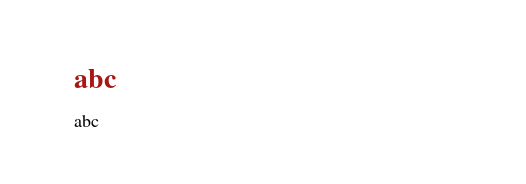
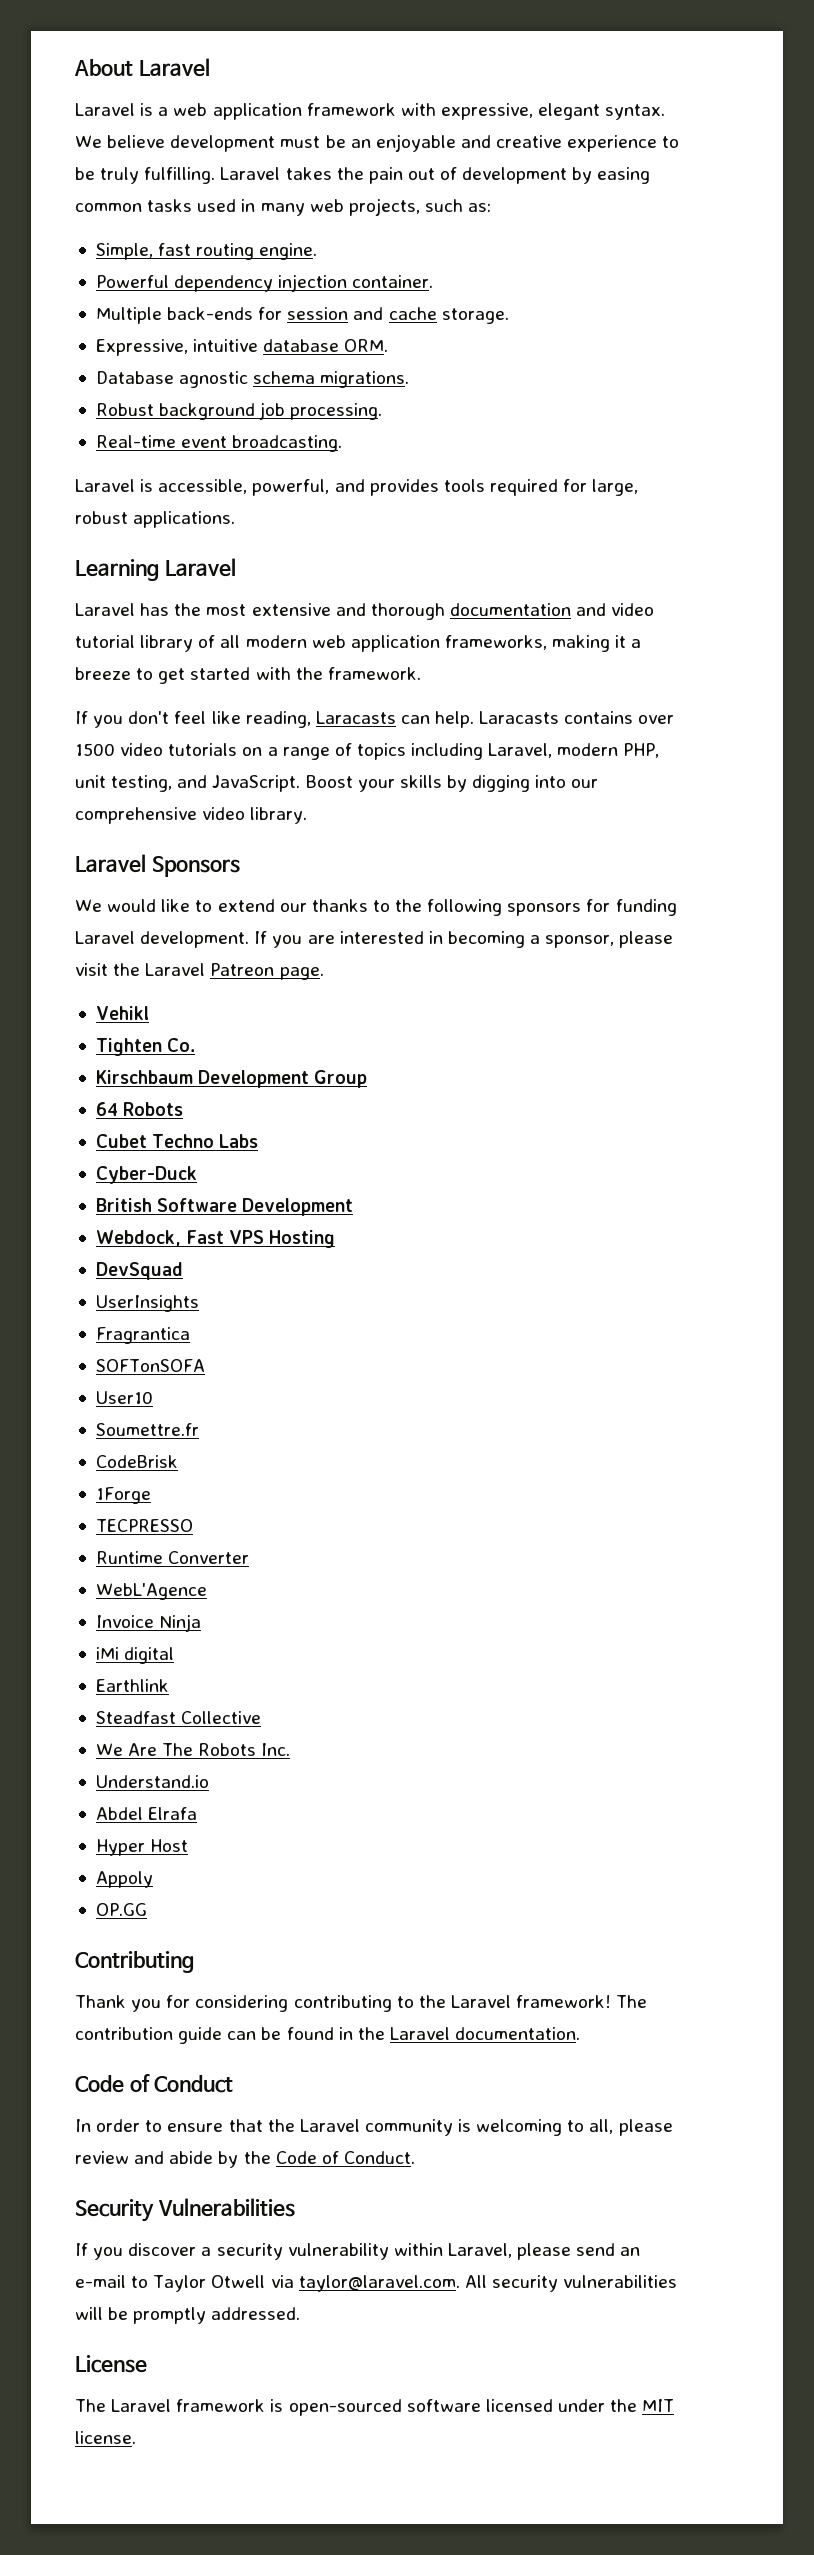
[74,69,117,88] [74,115,99,127] abc // abc -> [74,58,210,77] [75,103,666,120] [75,134,680,152] [75,167,651,184] [75,198,492,216] [95,243,318,260] [95,274,434,292] [95,307,509,324] [95,339,389,356] [95,371,410,388] [95,402,383,420] [95,435,343,452] [75,479,639,496] [75,511,236,528] [75,558,236,581] [75,603,655,620] [75,635,642,652] [75,667,421,684] [75,711,675,728] [75,743,660,760] [75,775,599,792] [75,807,308,824] [75,854,240,877] [75,899,677,916] [75,931,674,948] [75,963,324,980] [95,1006,149,1020] [95,1038,196,1056] [95,1070,368,1088] [95,1102,184,1116] [95,1134,259,1148] [95,1166,197,1184] [95,1198,354,1216] [95,1230,336,1248] [95,1262,183,1280] [95,1295,199,1312] [95,1327,190,1344] [95,1359,205,1372] [95,1391,153,1404] [95,1423,199,1436] [95,1455,178,1468] [95,1487,151,1504] [95,1519,193,1532] [95,1551,250,1564] [95,1583,207,1600] [95,1614,202,1632] [95,1647,175,1664] [95,1679,169,1692] [95,1711,262,1724] [95,1743,291,1756] [95,1775,209,1788] [95,1807,198,1820] [95,1839,189,1856] [95,1871,153,1888] [95,1903,147,1916] [75,1951,194,1973] [75,1995,648,2012] [75,2027,581,2044] [75,2074,234,2093] [75,2119,673,2136] [75,2151,415,2168] [75,2198,295,2222] [75,2243,641,2260] [75,2275,678,2292] [75,2307,301,2324] [75,2355,147,2373] [75,2399,675,2416] [75,2431,136,2444] About Laravel // Laravel is a web application framework with expressive, elegant syntax. We believe development must be an enjoyable and creative experience to be truly fulfilling. Laravel takes the pain out of development by easing common tasks used in many web projects, such as: // Simple, fast routing engine. // Powerful dependency injection container. // Multiple back-ends for session and cache storage. // Expressive, intuitive database ORM. // Database agnostic schema migrations. // Robust background job processing. // Real-time event broadcasting. // Laravel is accessible, powerful, and provides tools required for large, robust applications. // Learning Laravel // Laravel has the most extensive and thorough documentation and video tutorial library of all modern web application frameworks, making it a breeze to get started with the framework. // If you don't feel like reading, Laracasts can help. Laracasts contains over 1500 video tutorials on a range of topics including Laravel, modern PHP, unit testing, and JavaScript. Boost your skills by digging into our comprehensive video library. // Laravel Sponsors // We would like to extend our thanks to the following sponsors for funding Laravel development. If you are interested in becoming a sponsor, please visit the Laravel Patreon page. // Vehikl // Tighten Co. // Kirschbaum Development Group // 64 Robots // Cubet Techno Labs // Cyber-Duck // British Software Development // Webdock, Fast VPS Hosting // DevSquad // UserInsights // Fragrantica // SOFTonSOFA // User10 // Soumettre.fr // CodeBrisk // 1Forge // TECPRESSO // Runtime Converter // WebL'Agence // Invoice Ninja // iMi digital // Earthlink // Steadfast Collective // We Are The Robots Inc. // Understand.io // Abdel Elrafa // Hyper Host // Appoly // OP.GG // Contributing // Thank you for considering contributing to the Laravel framework! The contribution guide can be found in the Laravel documentation. // Code of Conduct // In order to ensure that the Laravel community is welcoming to all, please review and abide by the Code of Conduct. // Security Vulnerabilities // If you discover a security vulnerability within Laravel, please send an e-mail to Taylor Otwell via taylor@laravel.com. All security vulnerabilities will be promptly addressed. // License // The Laravel framework is open-sourced software licensed under the MIT license.

